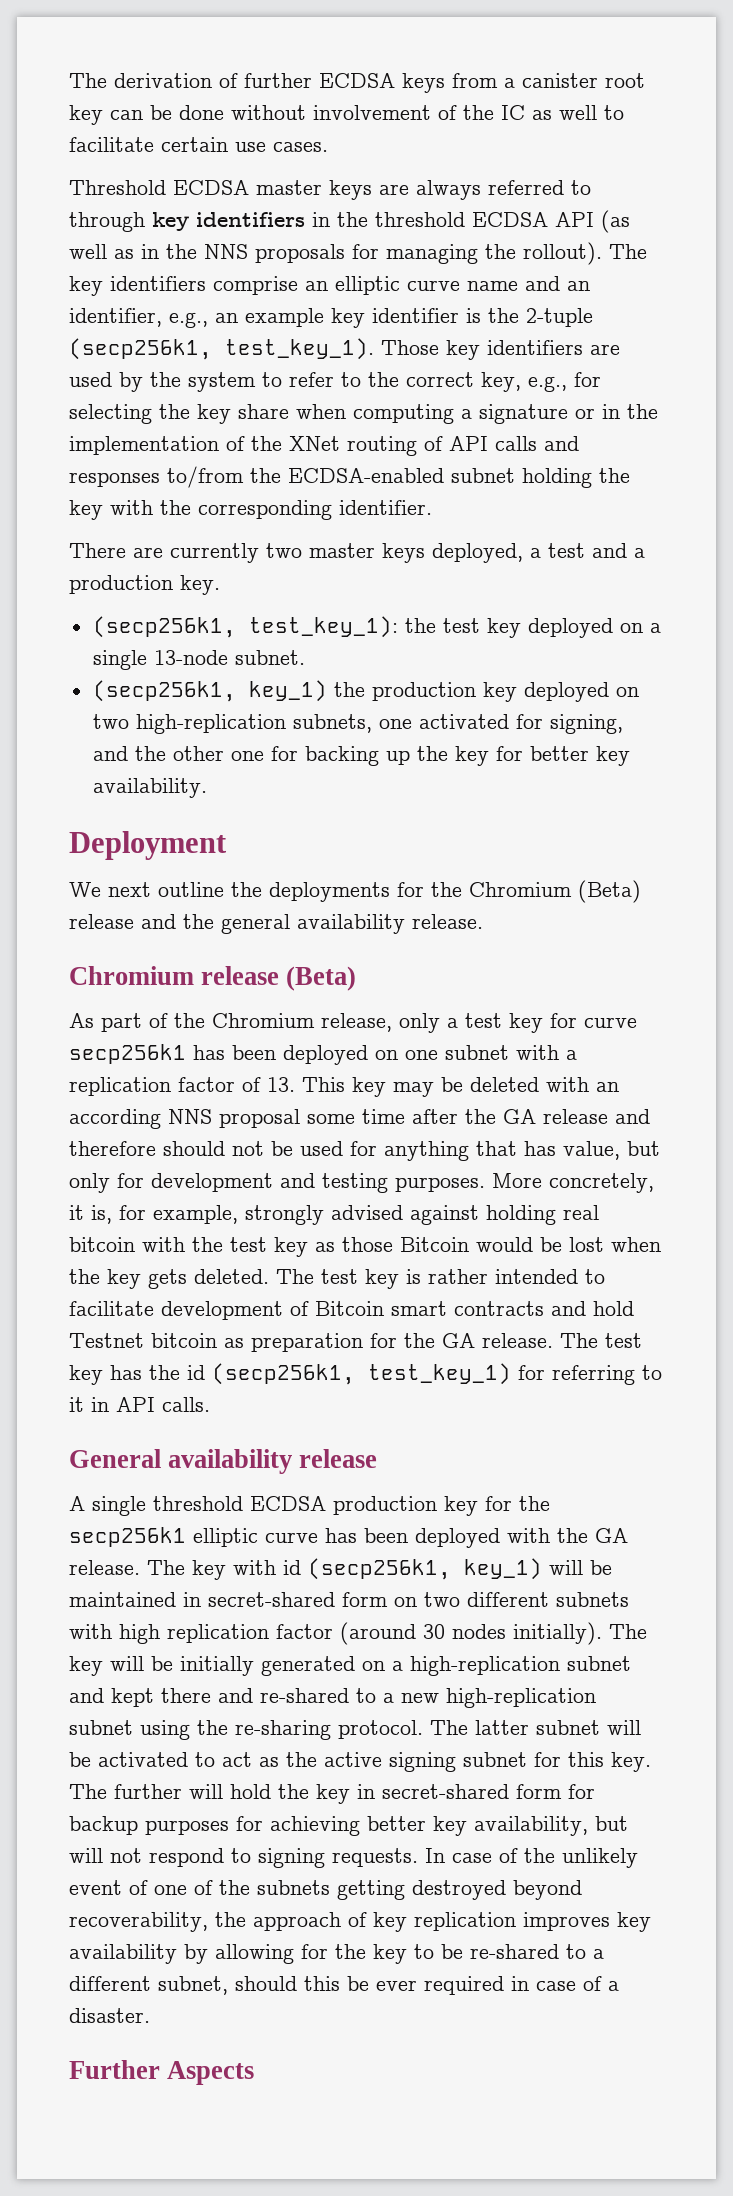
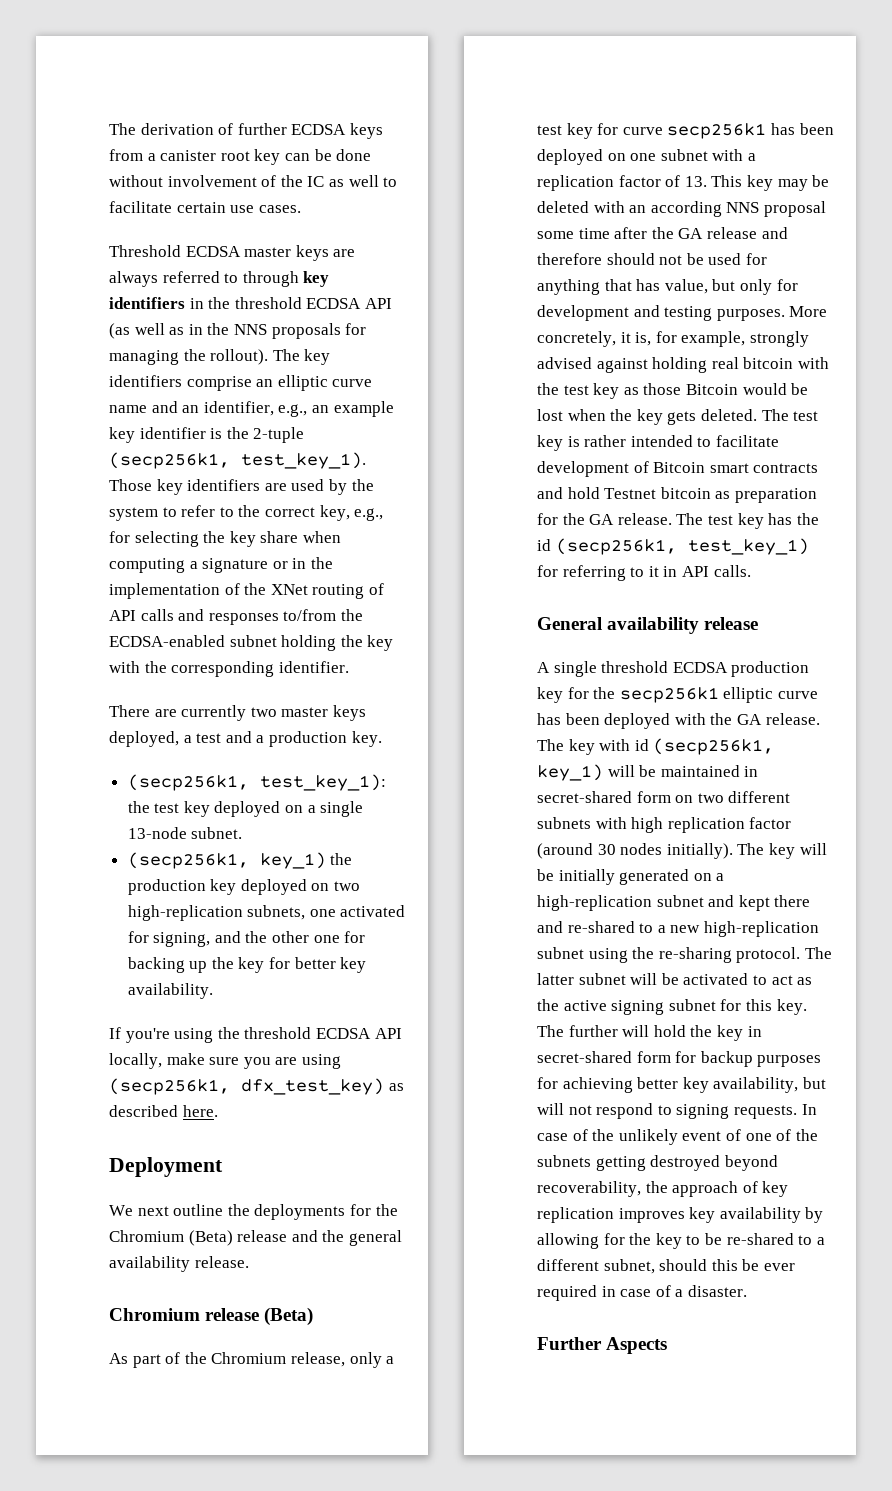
(207, 788) none -> [109,1027,402,1043] [109,1053,341,1069] [109,1078,404,1095] [109,1105,218,1117] // If you're using the threshold ECDSA API locally, make sure you are using (secp256k1, dfx_test_key) as described here.

